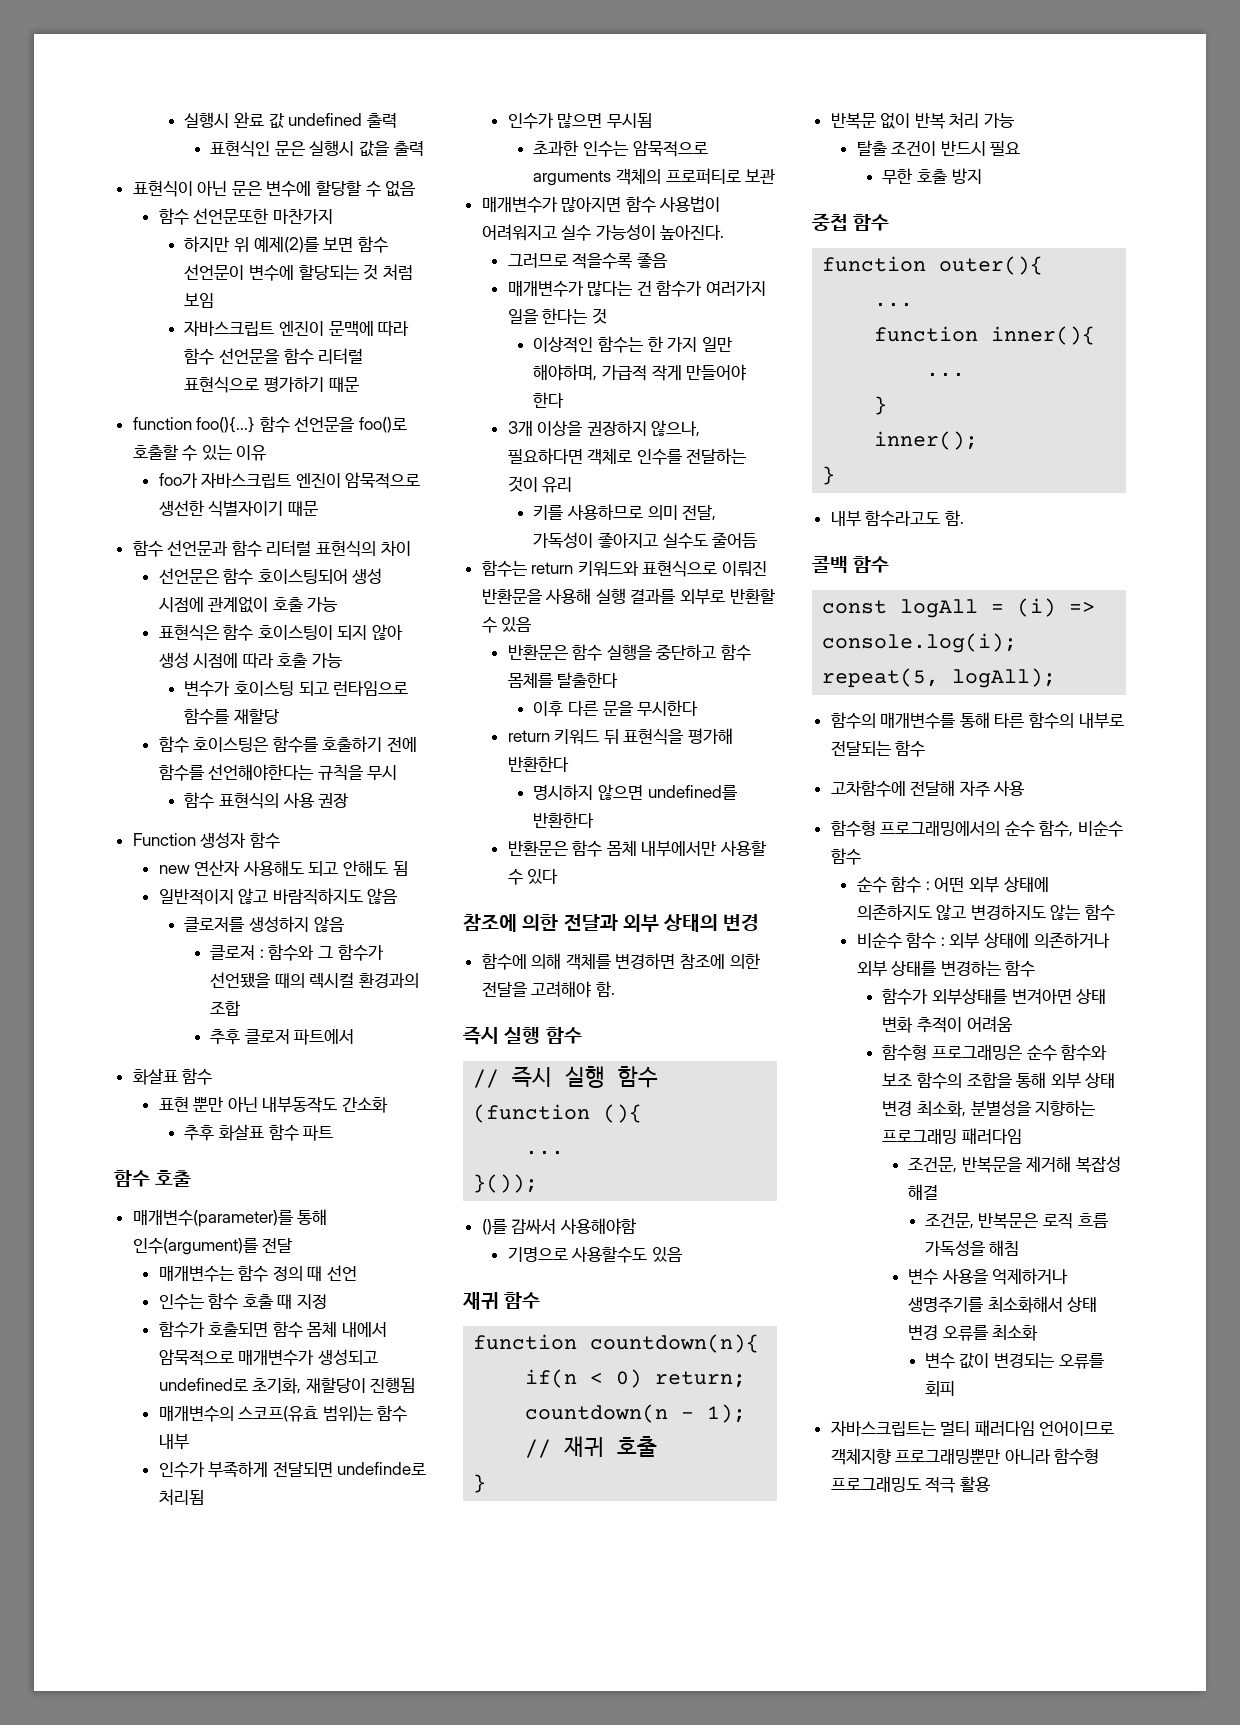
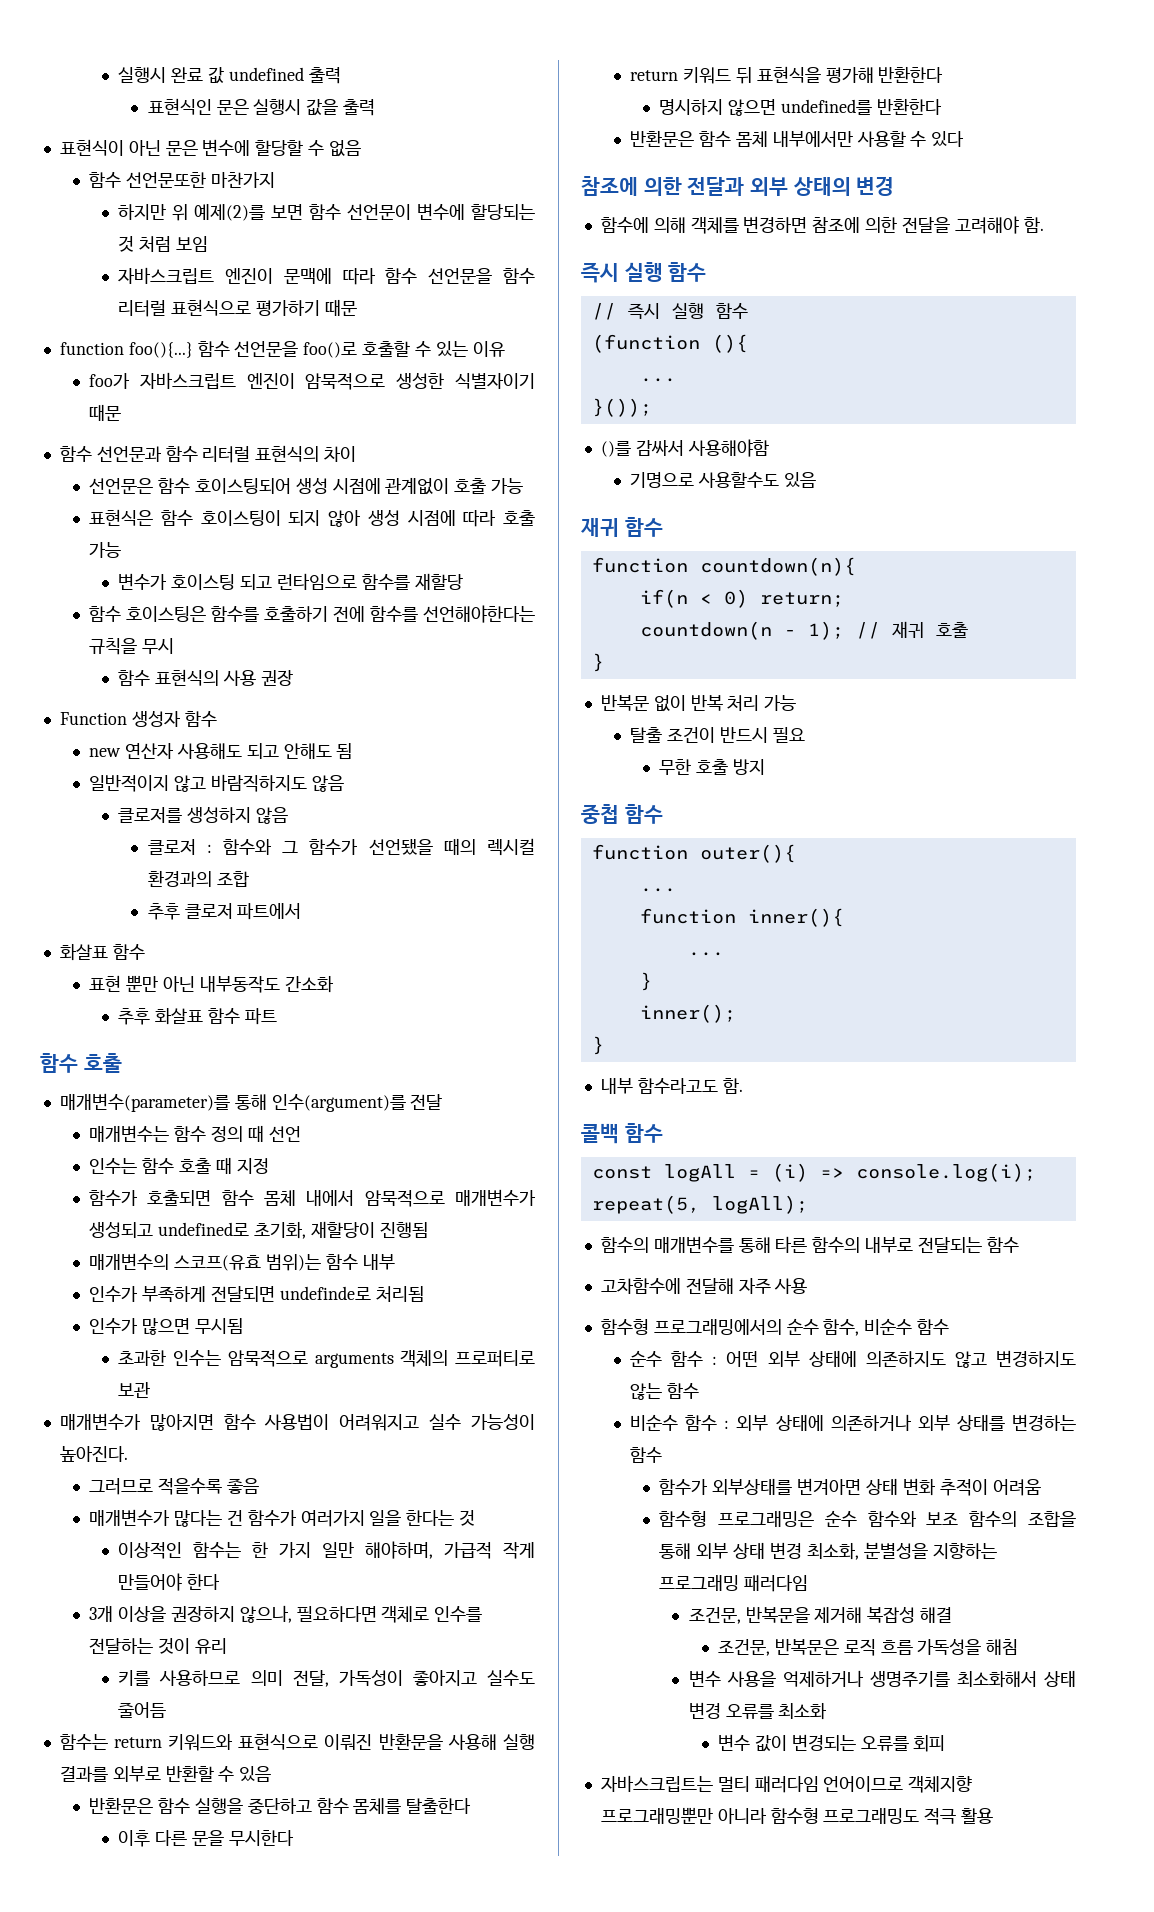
[158,500,204,516] 생선한 -> [396,373,445,389] 생성한

